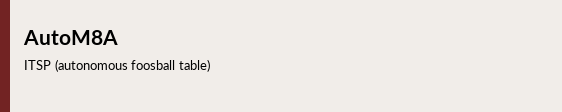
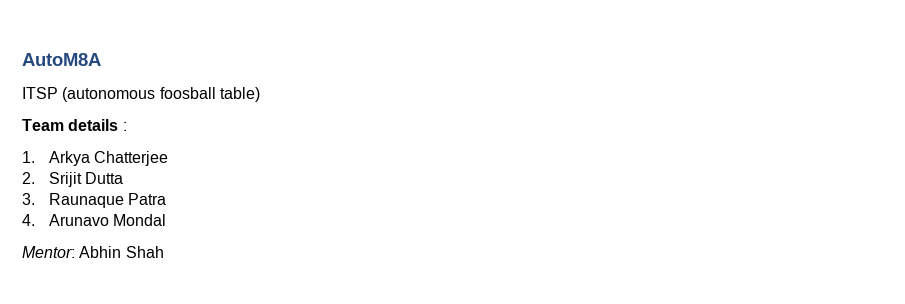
(210, 65) none -> [22,119,127,131] [22,151,168,166] [22,172,123,187] [22,193,166,208] [22,214,166,226] [22,246,164,258] // Team details : // 1. Arkya Chatterjee // 2. Srijit Dutta // 3. Raunaque Patra // 4. Arunavo Mondal // Mentor: Abhin Shah

